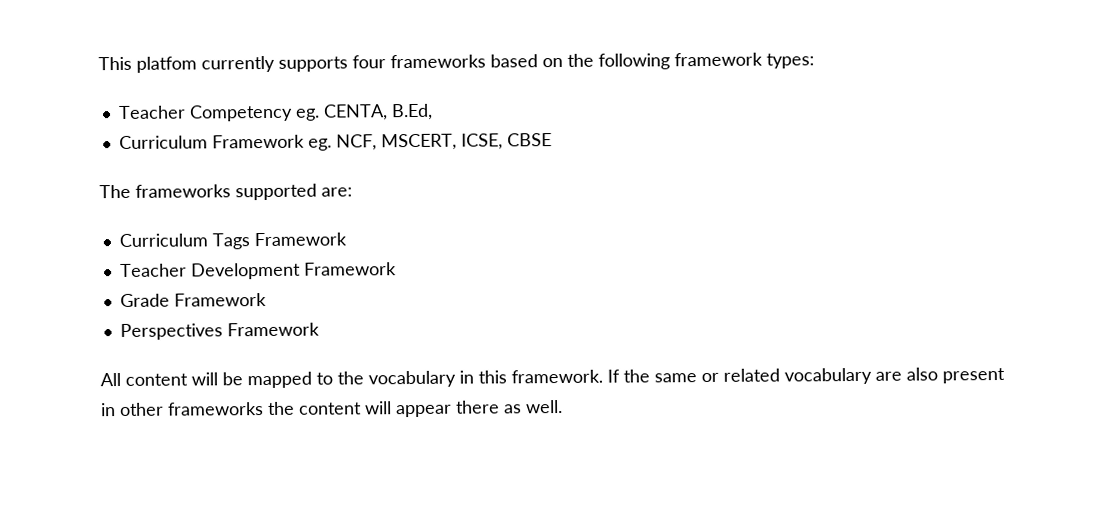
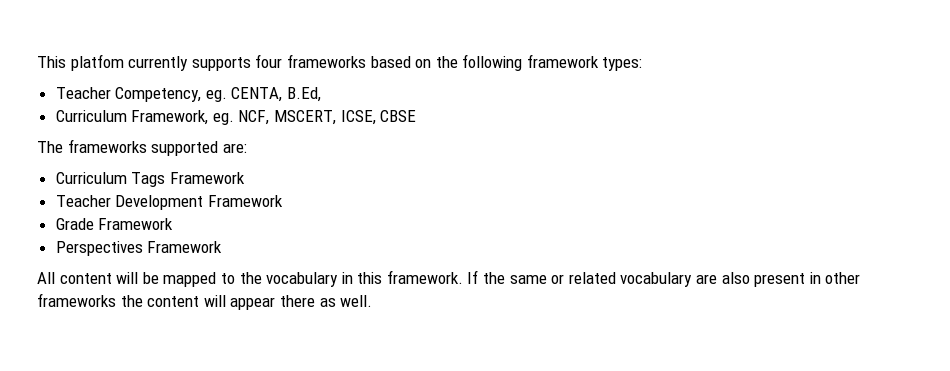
[188,104,293,122] Competency -> [115,87,202,102] Competency,
[211,134,305,149] Framework -> [131,110,209,125] Framework,

